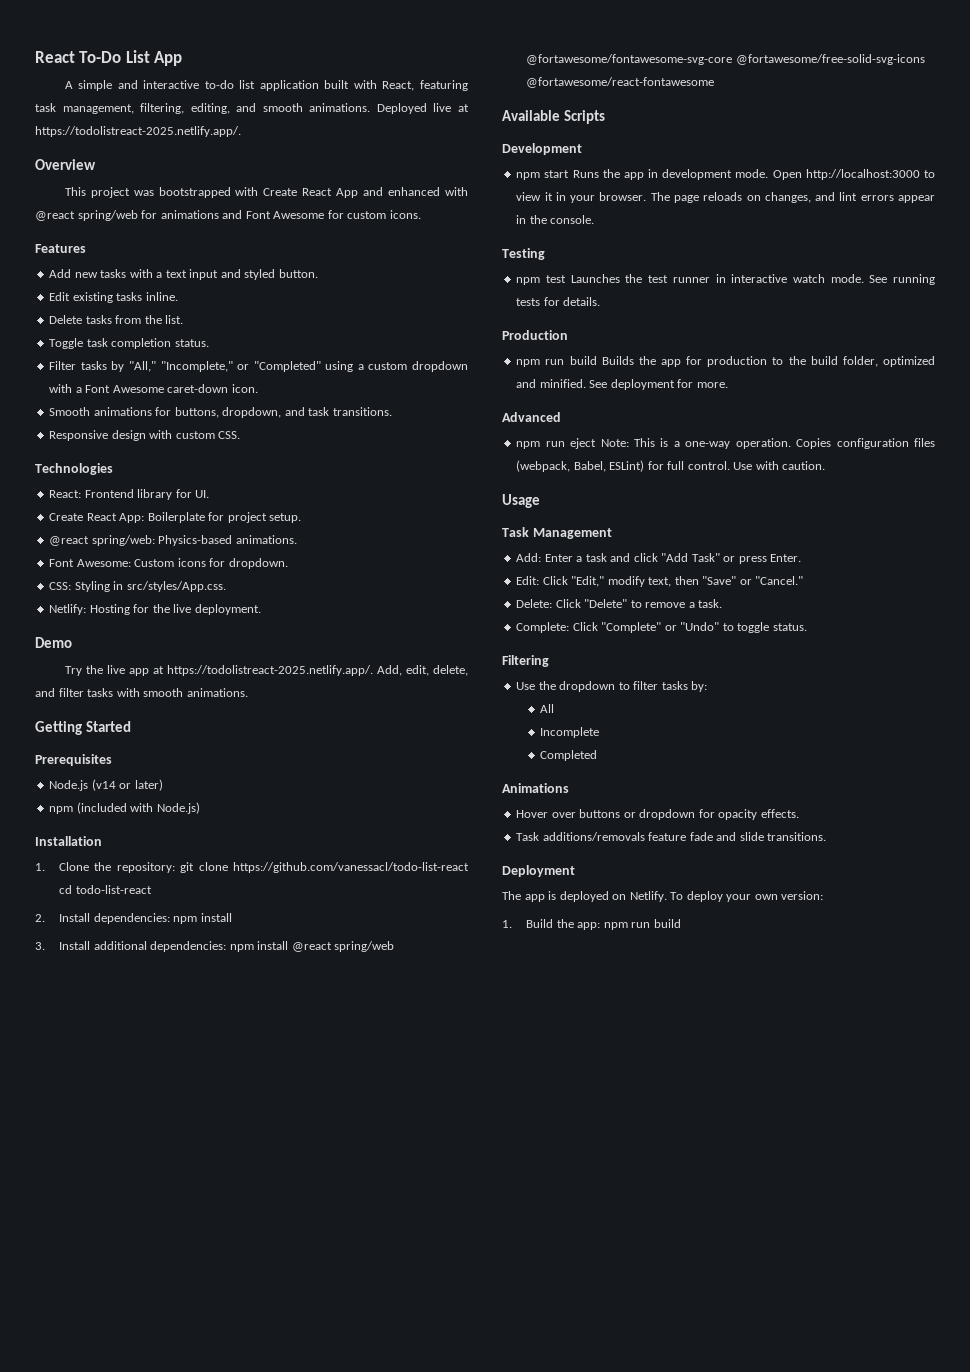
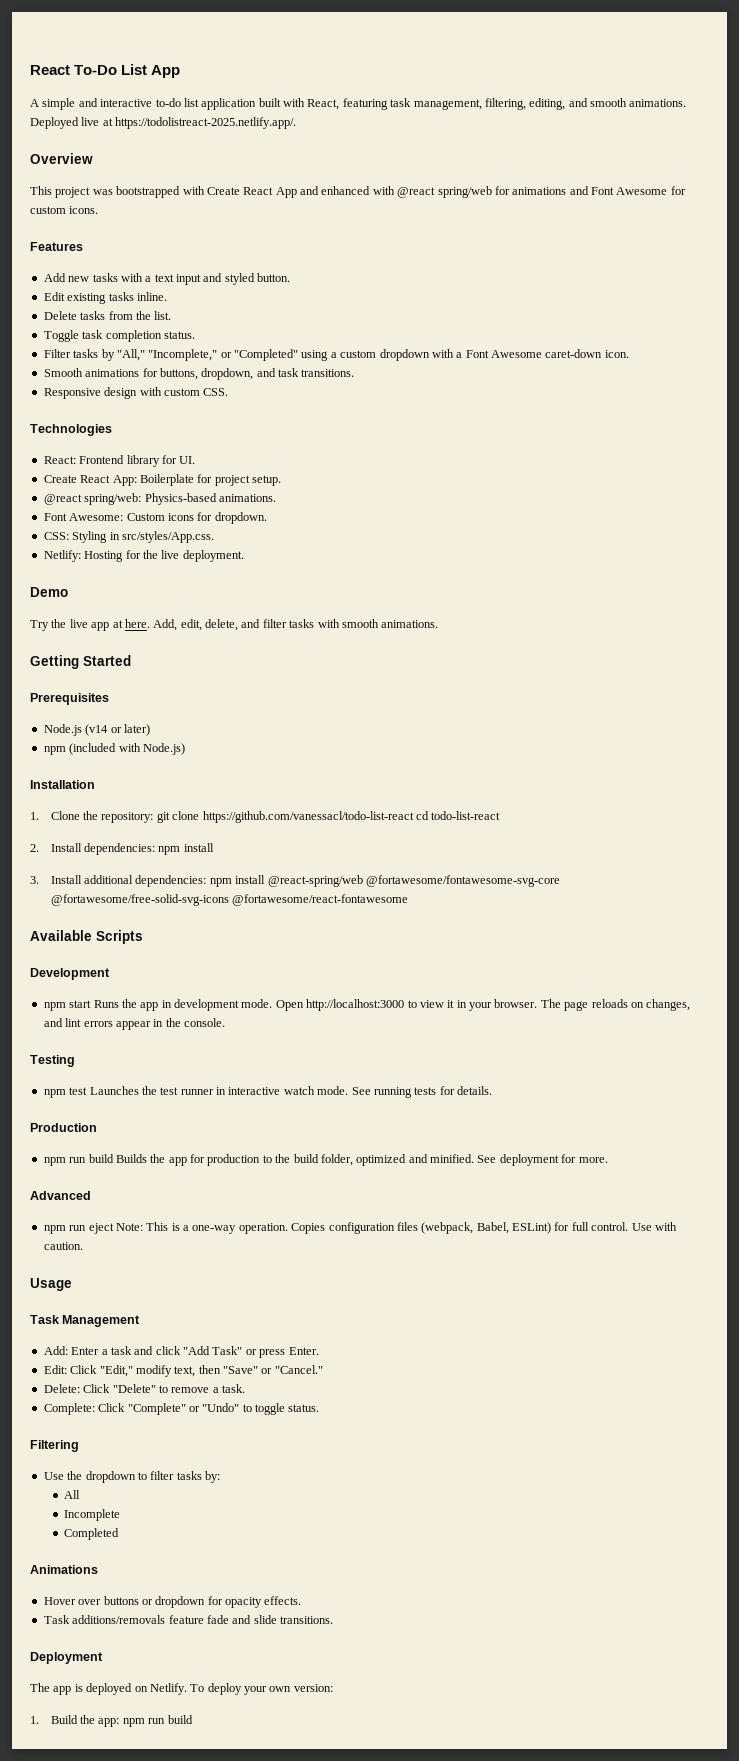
[166,665,373,676] https://todolistreact-2025.netlify.app/. -> [124,619,150,628] here.
[291,941,395,952] @react spring/web -> [267,875,363,887] @react-spring/web

